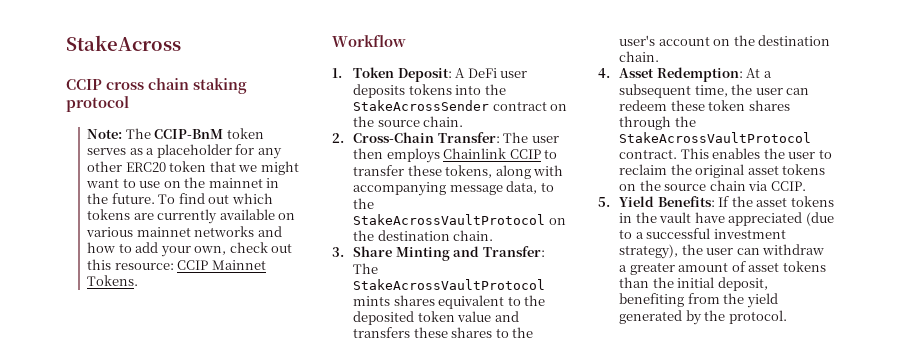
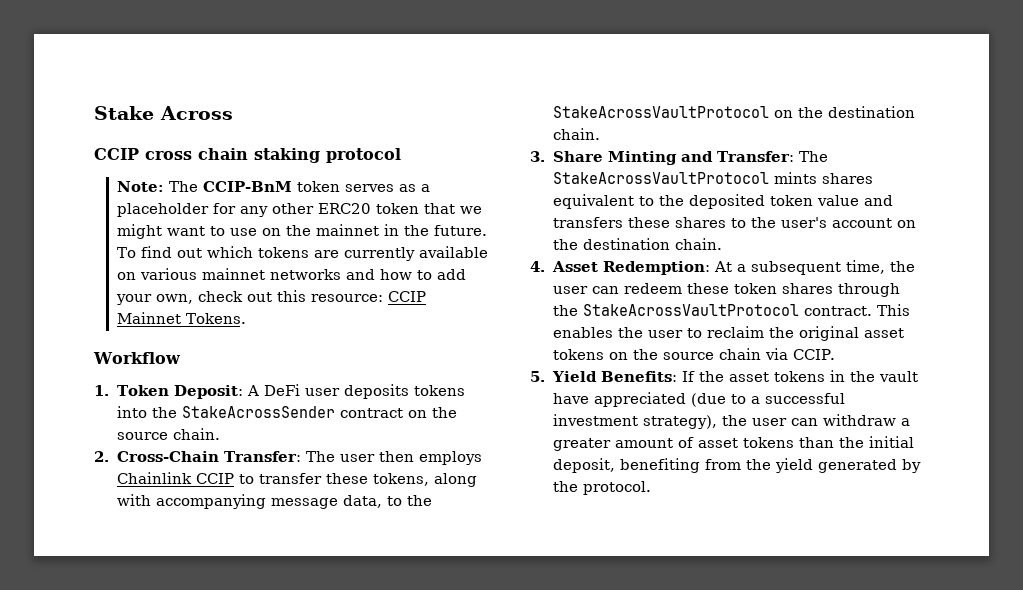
[66,35,181,51] StakeAcross -> [94,106,233,120] Stake Across

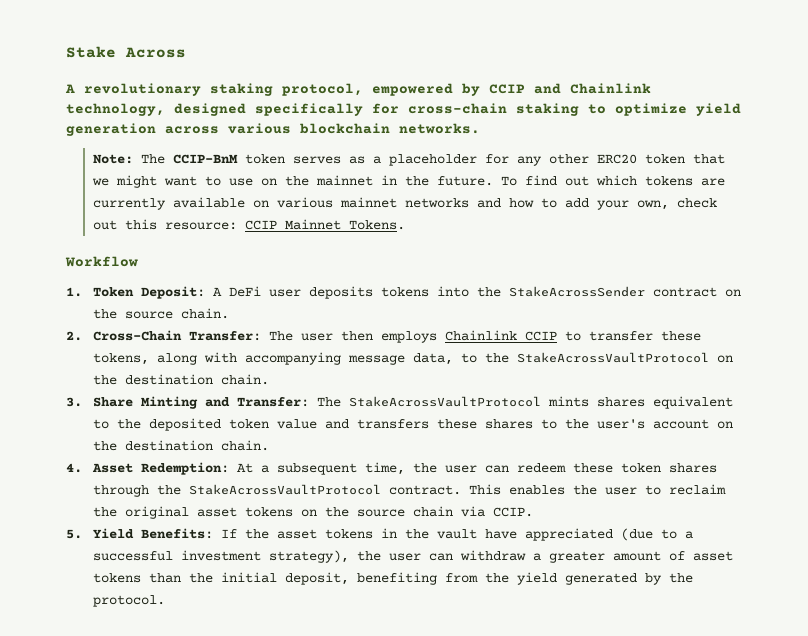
[94,148,401,163] CCIP cross chain staking protocol -> [65,83,651,96] [66,103,741,116] [66,123,480,136] A revolutionary staking protocol, empowered by CCIP and Chainlink technology, designed specifically for cross-chain staking to optimize yield generation across various blockchain networks.

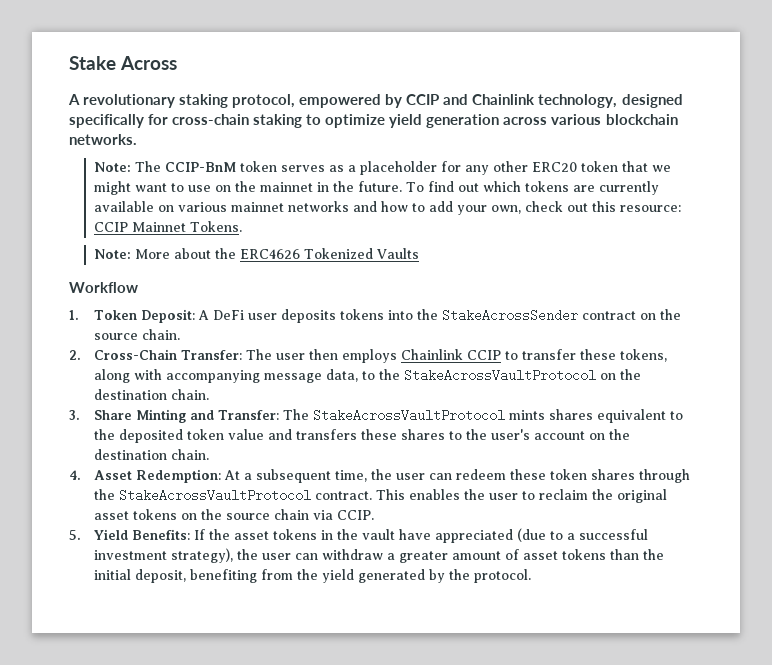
(406, 225) none -> [93,248,419,259] // Note: More about the ERC4626 Tokenized Vaults

